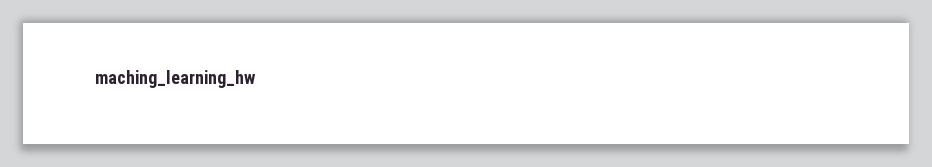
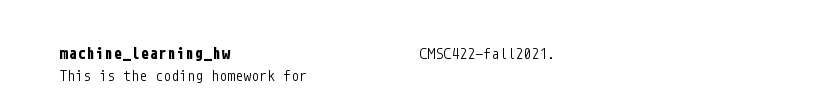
[95,70,256,88] maching_learning_hw -> [59,47,231,61] [59,70,307,83] [419,48,555,59] machine_learning_hw // This is the coding homework for CMSC422-fall2021.

